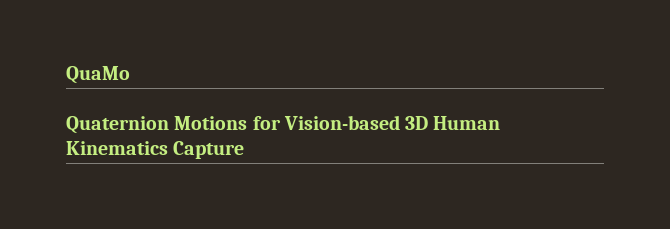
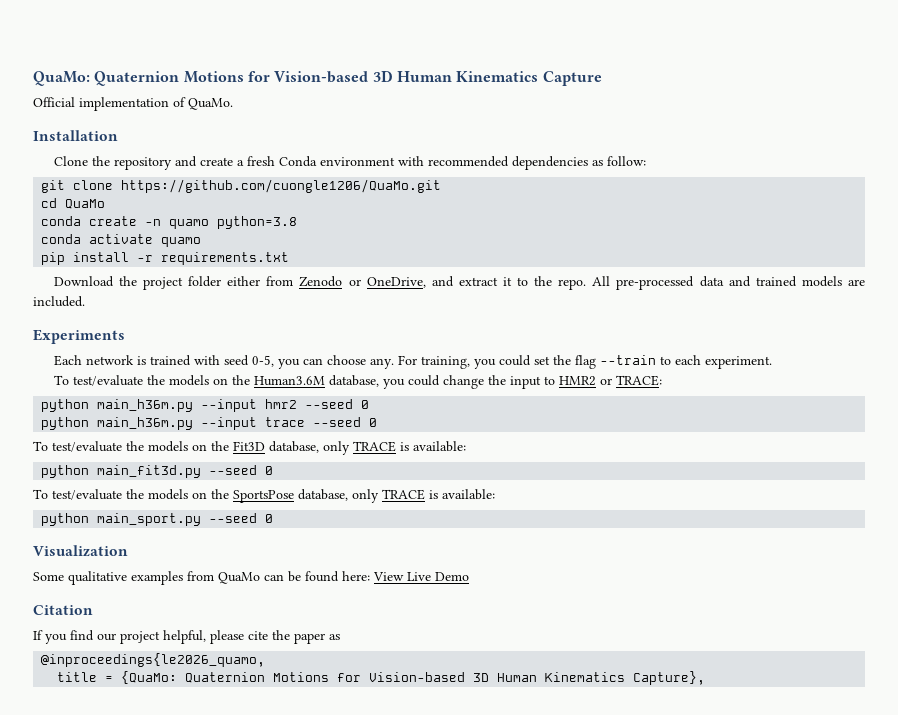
[66,66,130,84] QuaMo // -> [33,71,90,86] QuaMo:
(245, 150) none -> [33,97,233,111] [33,130,118,141] [53,156,646,170] [41,179,442,193] [41,198,106,209] [41,216,298,229] [41,234,202,247] [41,252,290,265] [53,276,866,290] [33,296,85,307] [33,329,125,344] [53,355,772,369] [53,375,662,389] [41,399,370,412] [41,417,378,430] [33,441,466,455] [41,465,274,478] [33,489,495,503] [41,513,274,526] [33,545,128,557] [33,571,469,585] [33,605,93,615] [33,630,340,644] [41,653,266,667] [57,671,706,685] // Official implementation of QuaMo. // Installation // Clone the repository and create a fresh Conda environment with recommended dependencies as follow: // git clone https://github.com/cuongle1206/QuaMo.git // cd QuaMo // conda create -n quamo python=3.8 // conda activate quamo // pip install -r requirements.txt // Download the project folder either from Zenodo or OneDrive, and extract it to the repo. All pre-processed data and trained models are included. // Experiments // Each network is trained with seed 0-5, you can choose any. For training, you could set the flag --train to each experiment. // To test/evaluate the models on the Human3.6M database, you could change the input to HMR2 or TRACE: // python main_h36m.py --input hmr2 --seed 0 // python main_h36m.py --input trace --seed 0 // To test/evaluate the models on the Fit3D database, only TRACE is available: // python main_fit3d.py --seed 0 // To test/evaluate the models on the SportsPose database, only TRACE is available: // python main_sport.py --seed 0 // Visualization // Some qualitative examples from QuaMo can be found here: View Live Demo // Citation // If you find our project helpful, please cite the paper as // @inproceedings{le2026_quamo, // title = {QuaMo: Quaternion Motions for Vision-based 3D Human Kinematics Capture},

